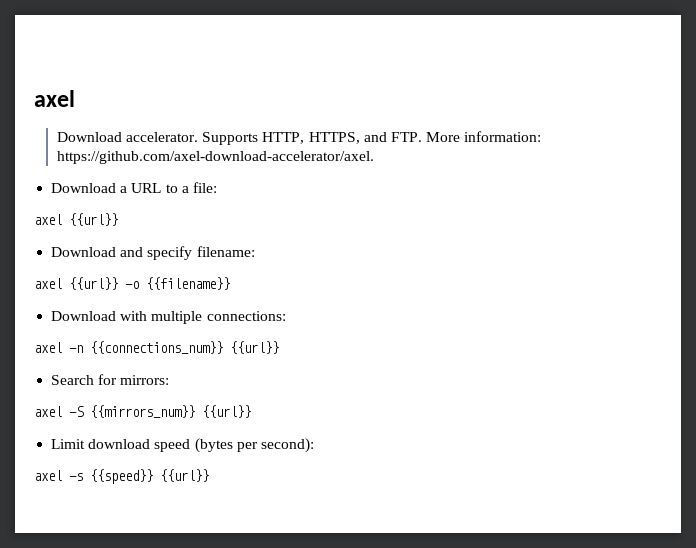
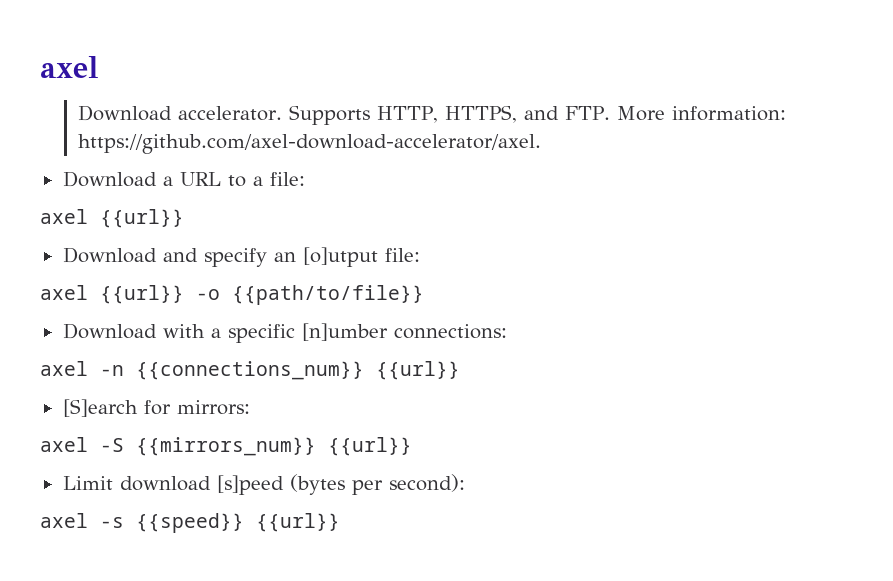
[196,246,255,257] filename: -> [273,247,420,267] an [o]utput file:
[146,277,230,290] {{filename}} -> [232,285,424,305] {{path/to/file}}
[151,311,203,324] multiple -> [210,323,388,343] a specific [n]umber
[51,375,95,385] Search -> [62,399,138,417] [S]earch
[154,439,191,452] speed -> [216,475,284,495] [s]peed

